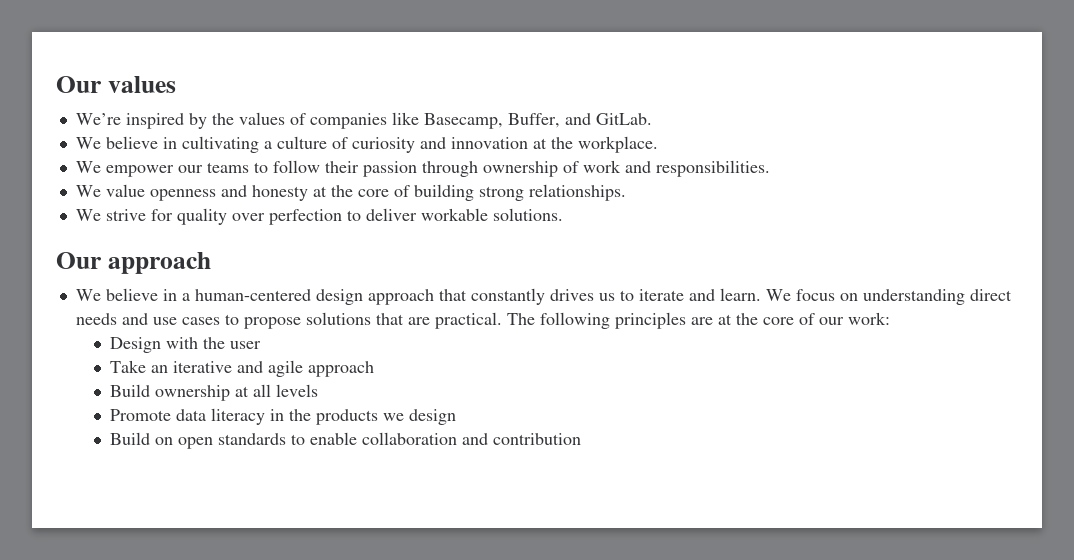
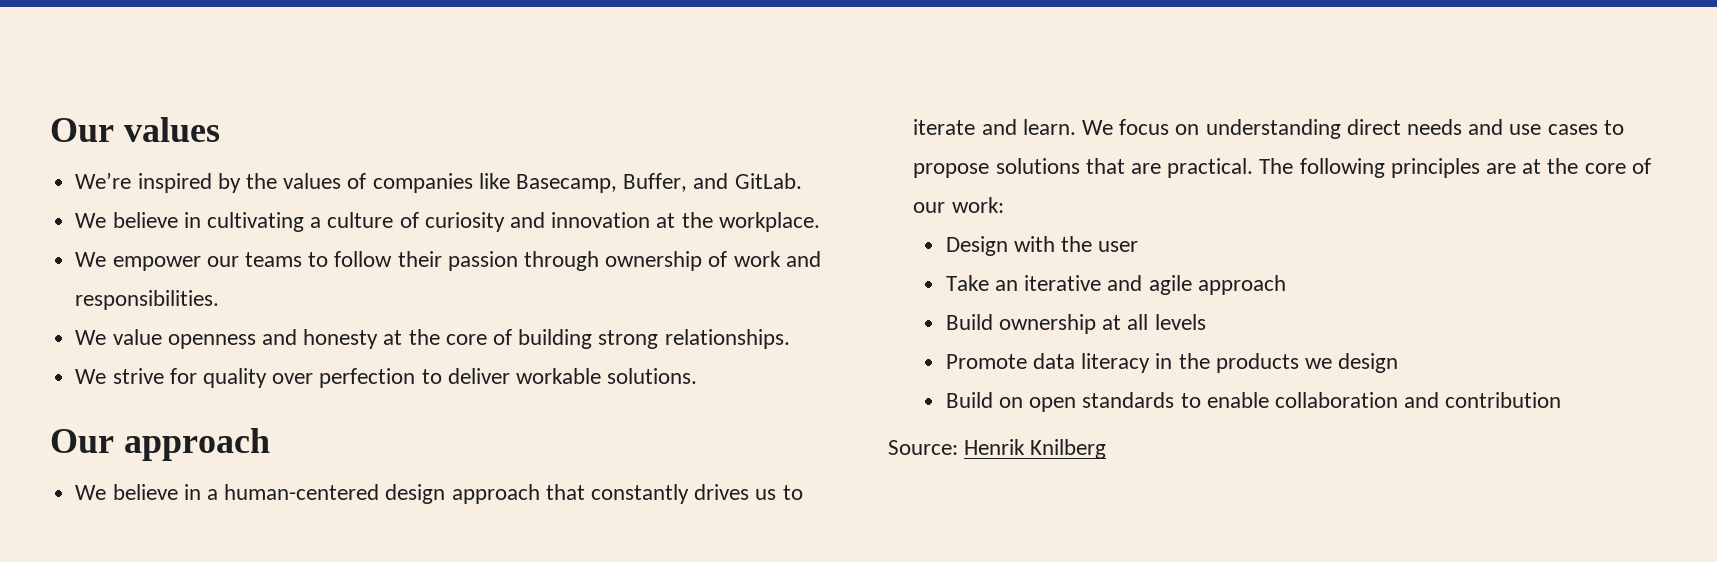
(582, 439) none -> [888,439,1107,459] // Source: Henrik Knilberg

